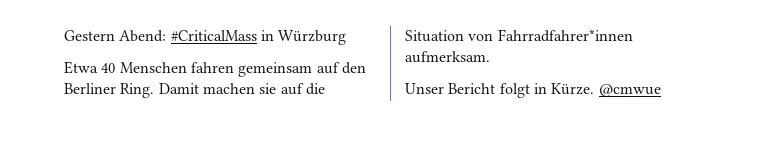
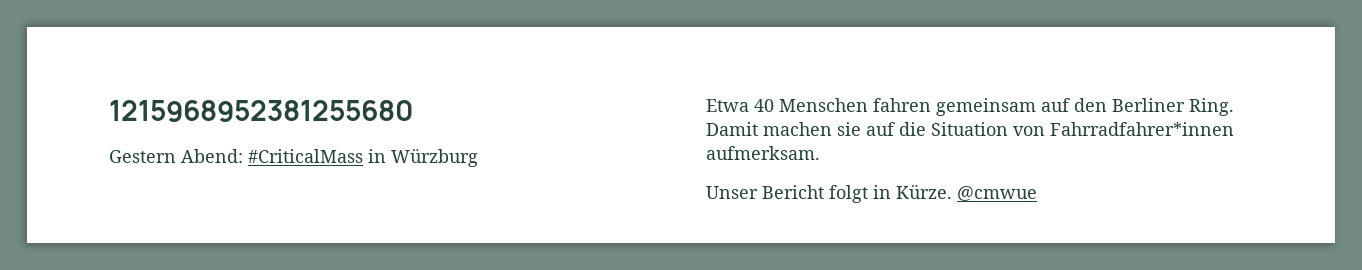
(64, 35) none -> [109,100,413,122] 1215968952381255680 //

